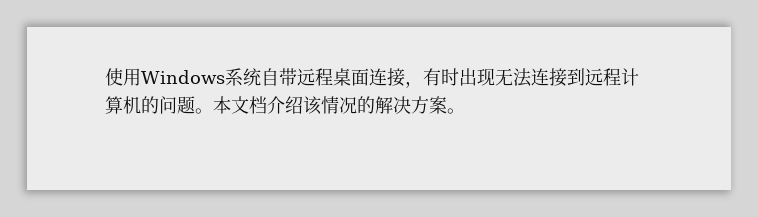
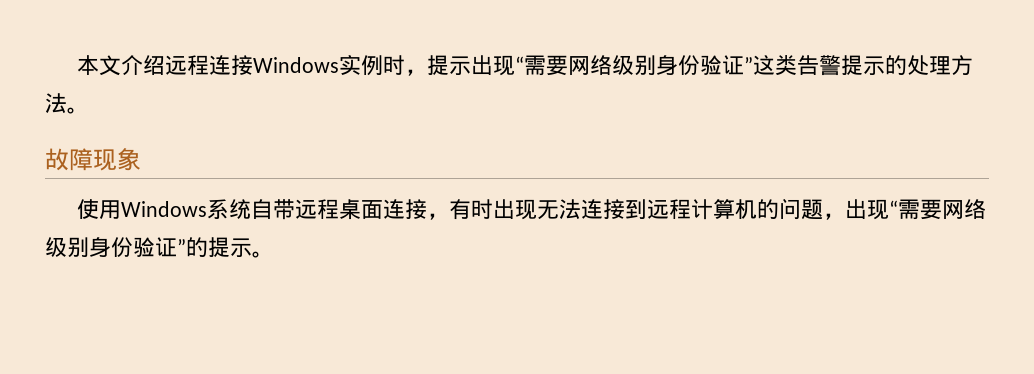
(105, 77) none -> [76,55,973,76] [45,93,89,114] [45,148,141,171] 本文介绍远程连接Windows实例时，提示出现“需要网络级别身份验证”这类告警提示的处理方法。 // 故障现象 //
[195,96,447,115] 。本文档介绍该情况的解决方案 -> [822,199,986,220] [45,237,252,258] ，出现“需要网络级别身份验证”的提示

